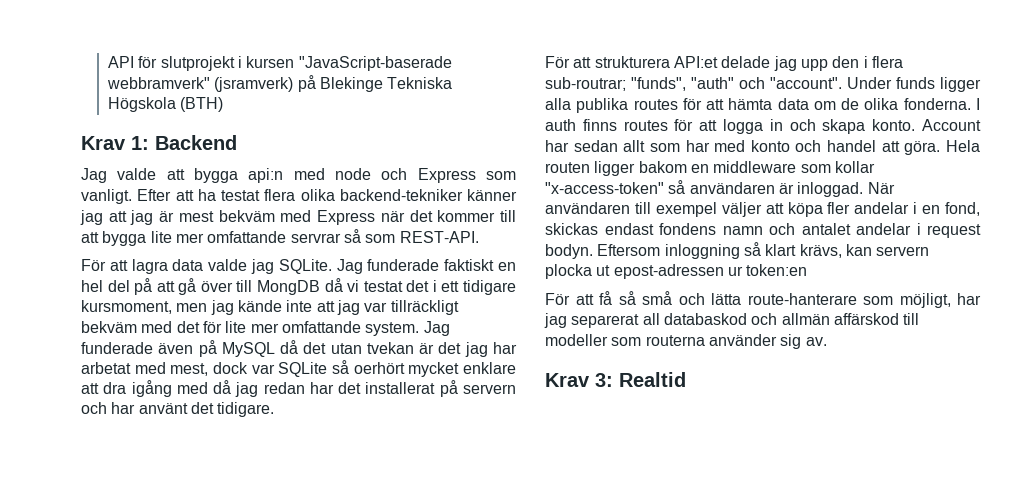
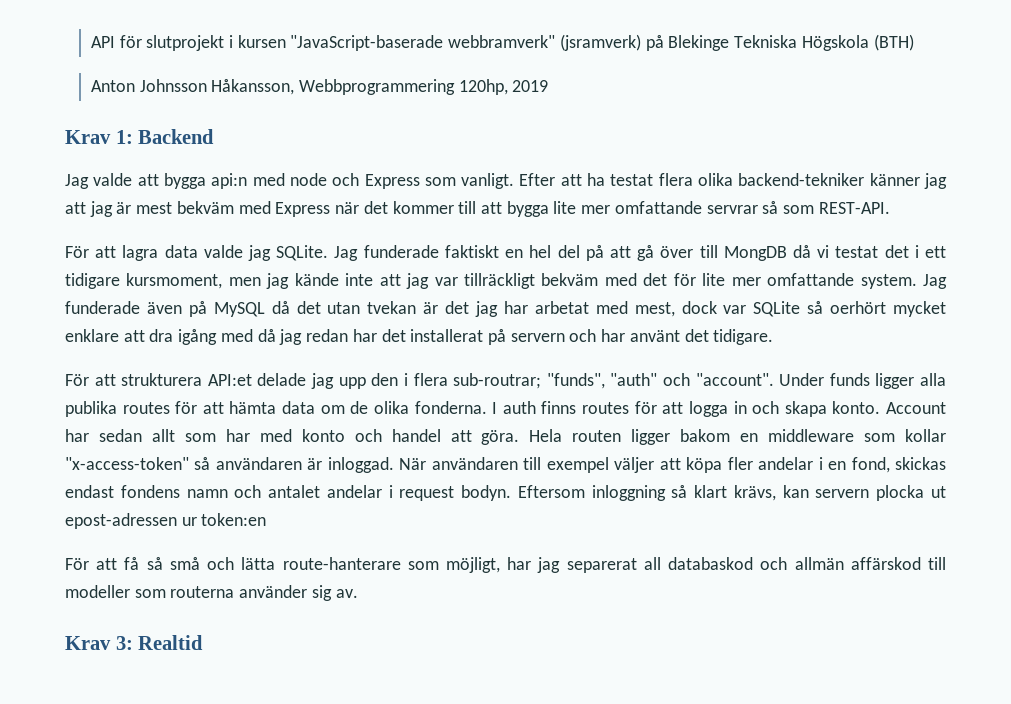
(224, 104) none -> [90,79,549,95] // Anton Johnsson Håkansson, Webbprogrammering 120hp, 2019

